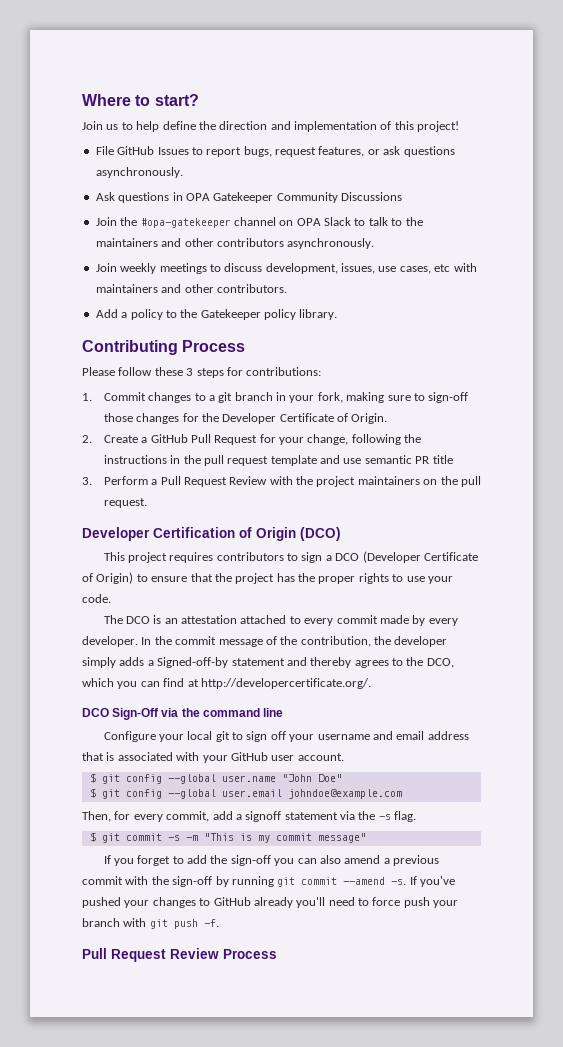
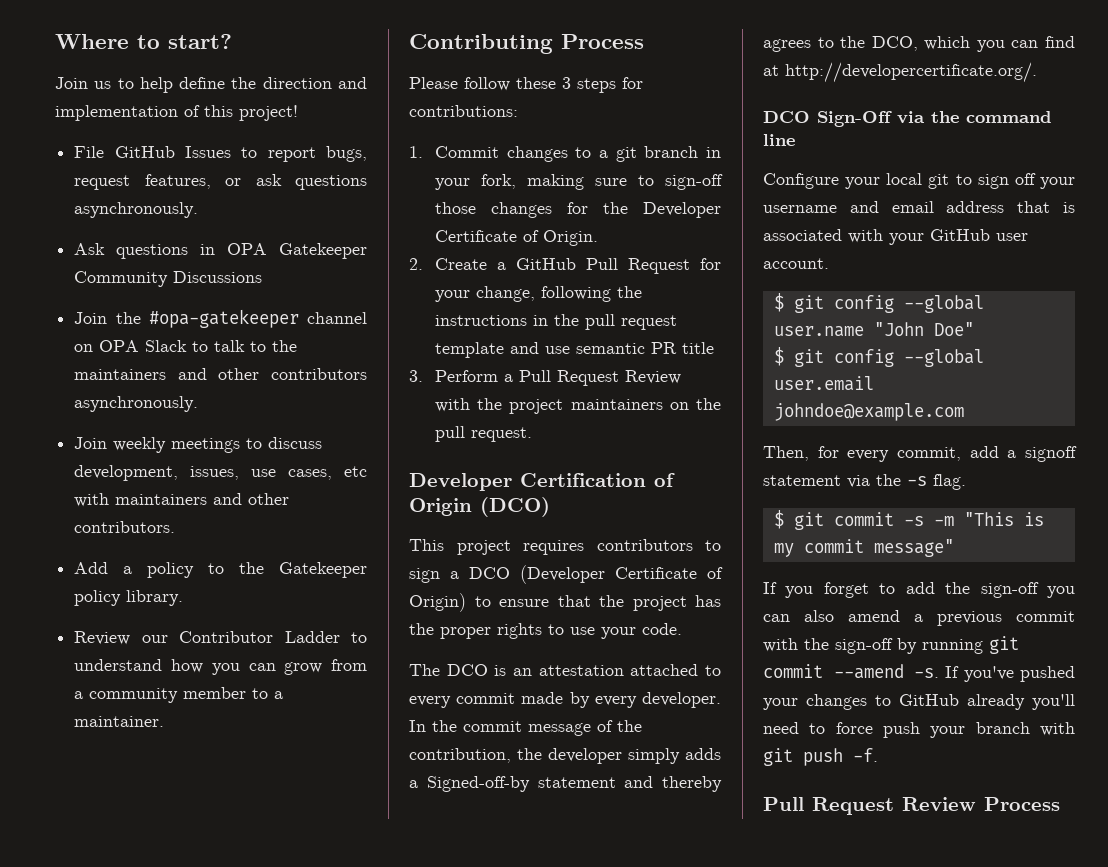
(338, 314) none -> [74,631,367,645] [74,659,367,675] [74,687,284,703] [74,716,165,727] // Review our Contributor Ladder to understand how you can grow from a community member to a maintainer.

